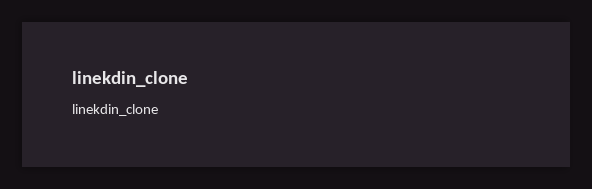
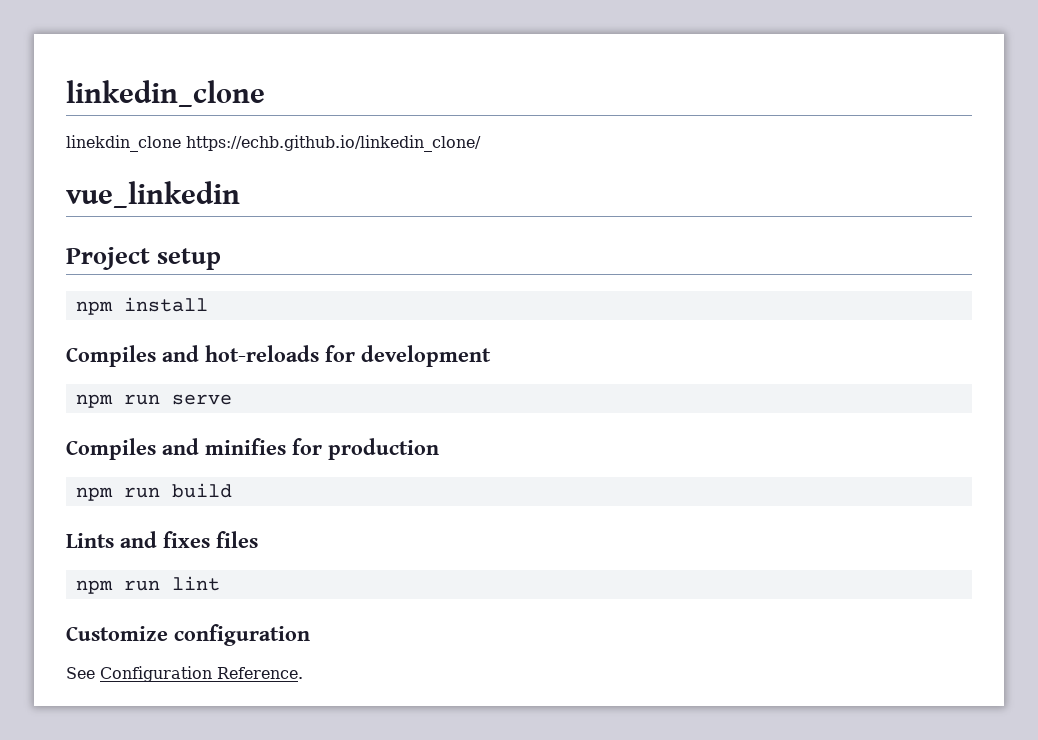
[72,71,188,87] [72,104,158,116] linekdin_clone // linekdin_clone -> [66,80,265,107] [66,135,481,152] [66,181,240,208] [66,247,221,270] [75,297,208,315] [66,345,491,367] [75,394,232,408] [66,438,439,460] [75,483,232,501] [66,531,258,548] [75,576,220,594] [66,624,310,646] [66,666,303,682] linkedin_clone // linekdin_clone https://echb.github.io/linkedin_clone/ // vue_linkedin // Project setup // npm install // Compiles and hot-reloads for development // npm run serve // Compiles and minifies for production // npm run build // Lints and fixes files // npm run lint // Customize configuration // See Configuration Reference.

